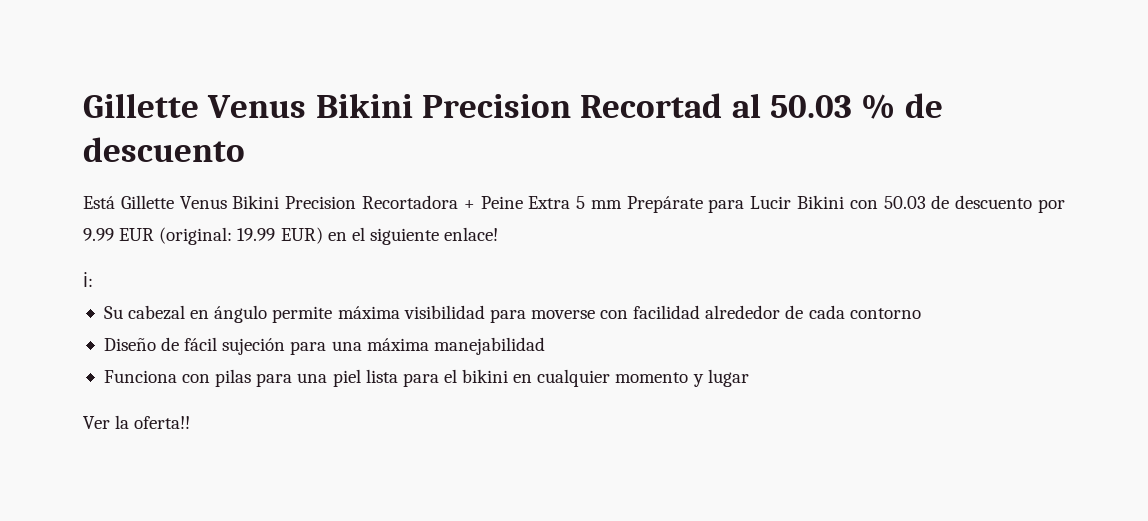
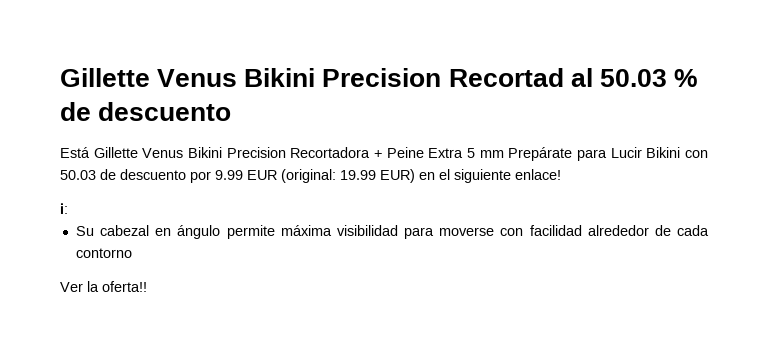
[103,337,545,355] [103,369,749,387] // Diseño de fácil sujeción para una máxima manejabilidad // Funciona con pilas para una piel lista para el bikini en cualquier momento y lugar -> (132, 253) none

